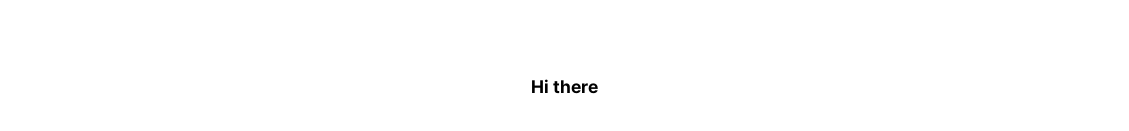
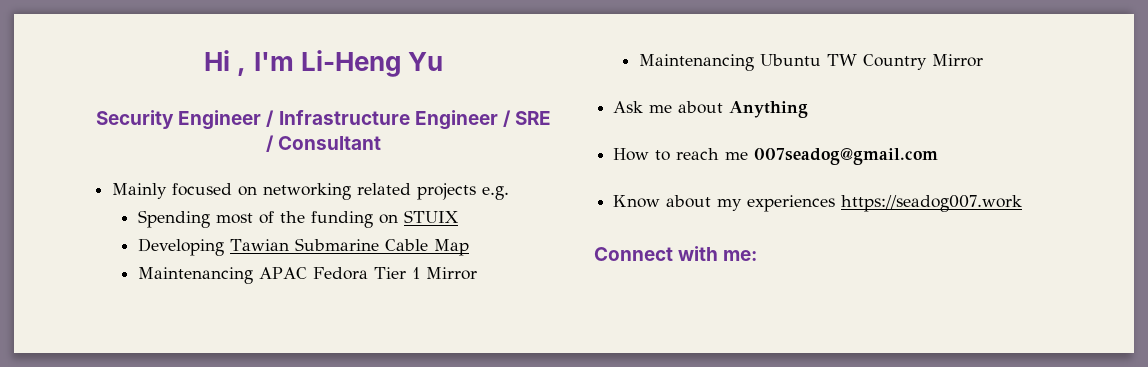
[553,80,599,94] there -> [237,50,443,77] [96,110,551,130] [265,135,382,152] [112,183,510,200] [138,210,460,228] [138,238,470,256] [138,267,478,284] [639,54,984,71] [613,101,809,118] [613,148,939,165] [613,195,1023,212] [594,246,758,261] , I'm Li-Heng Yu // Security Engineer / Infrastructure Engineer / SRE / Consultant // Mainly focused on networking related projects e.g. // Spending most of the funding on STUIX // Developing Tawian Submarine Cable Map // Maintenancing APAC Fedora Tier 1 Mirror // Maintenancing Ubuntu TW Country Mirror // Ask me about Anything // How to reach me 007seadog@gmail.com // Know about my experiences https://seadog007.work // Connect with me:

